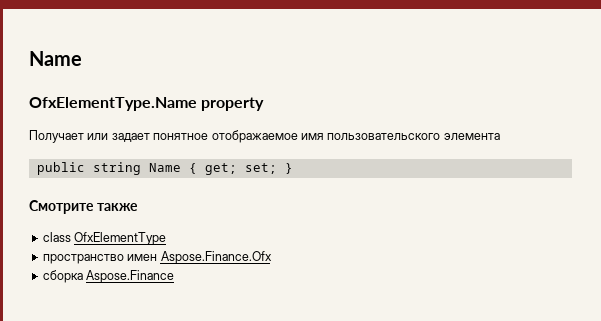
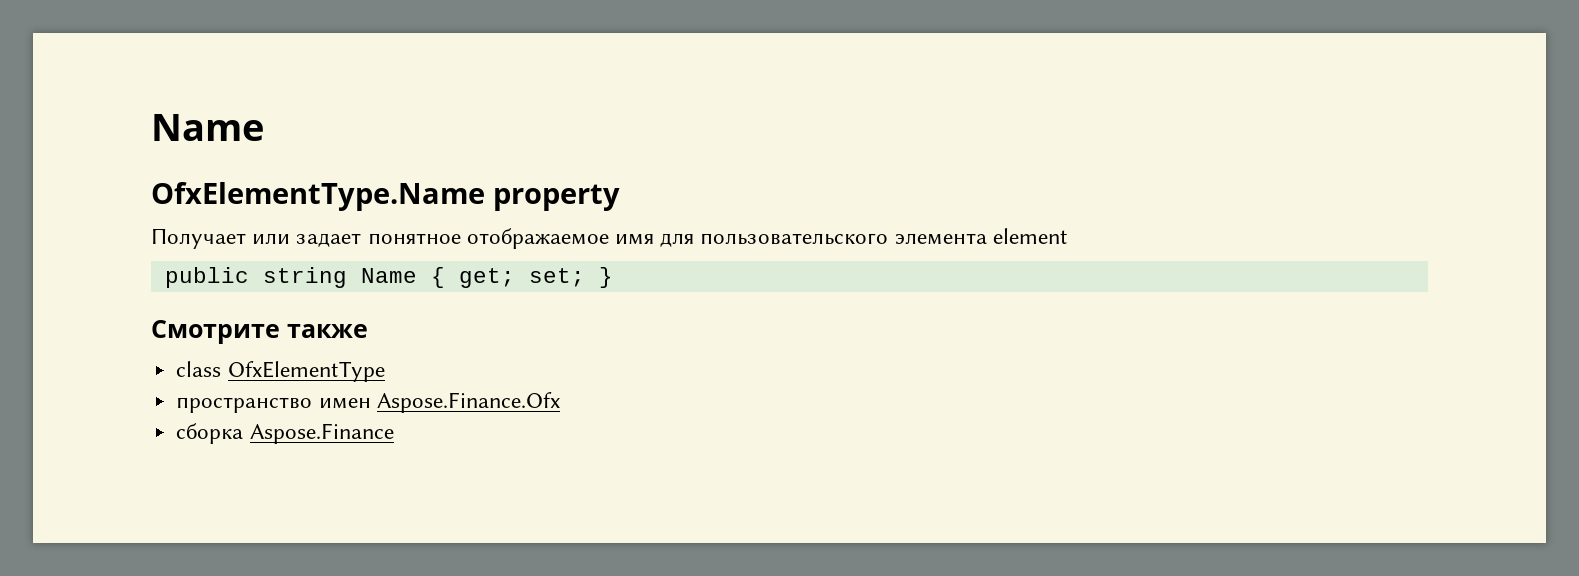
(324, 136) none -> [660,233,695,247] для
(500, 136) none -> [992,228,1068,244] element

